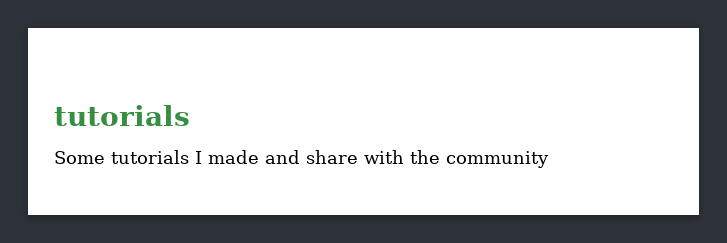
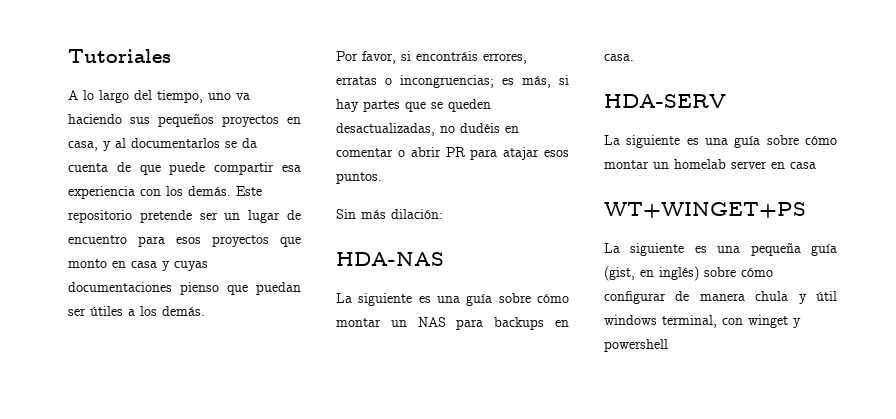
[54,105,190,126] [54,150,549,168] tutorials // Some tutorials I made and share with the community -> [68,49,171,63] [68,90,250,103] [68,113,301,127] [68,138,257,151] [68,162,301,175] [68,186,262,199] [68,210,301,223] [68,235,301,247] [68,259,208,271] [68,282,301,295] [68,306,205,316] [336,51,527,64] [336,75,569,88] [336,99,491,112] [336,123,519,136] [336,147,569,160] [336,172,382,184] [336,209,443,219] [336,252,444,266] [336,293,569,306] [336,317,569,330] [604,54,634,61] [604,94,726,108] [604,135,837,148] [604,159,816,169] [604,202,806,218] [604,242,837,256] [604,266,773,281] [604,291,837,304] [604,315,801,328] [604,339,668,352] Tutoriales // A lo largo del tiempo, uno va haciendo sus pequeños proyectos en casa, y al documentarlos se da cuenta de que puede compartir esa experiencia con los demás. Este repositorio pretende ser un lugar de encuentro para esos proyectos que monto en casa y cuyas documentaciones pienso que puedan ser útiles a los demás. // Por favor, si encontráis errores, erratas o incongruencias; es más, si hay partes que se queden desactualizadas, no dudéis en comentar o abrir PR para atajar esos puntos. // Sin más dilación: // HDA-NAS // La siguiente es una guía sobre cómo montar un NAS para backups en casa. // HDA-SERV // La siguiente es una guía sobre cómo montar un homelab server en casa // WT+WINGET+PS // La siguiente es una pequeña guía (gist, en inglés) sobre cómo configurar de manera chula y útil windows terminal, con winget y powershell

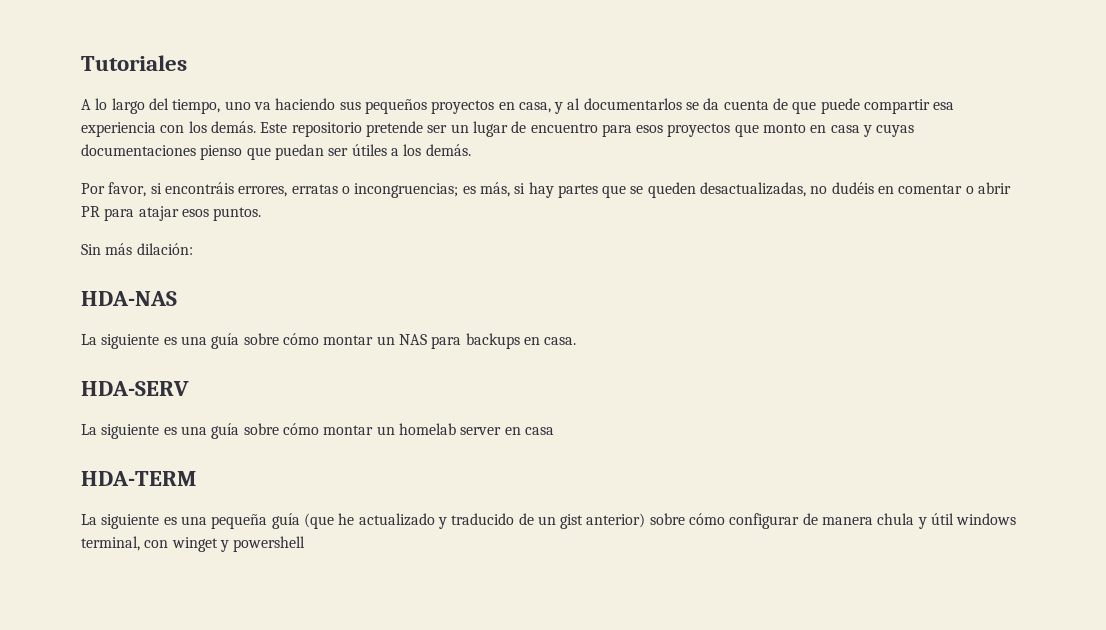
[604,202,806,218] WT+WINGET+PS -> [81,471,196,486] HDA-TERM
[604,266,699,281] (gist, en inglés) -> [303,513,646,529] (que he actualizado y traducido de un gist anterior)

